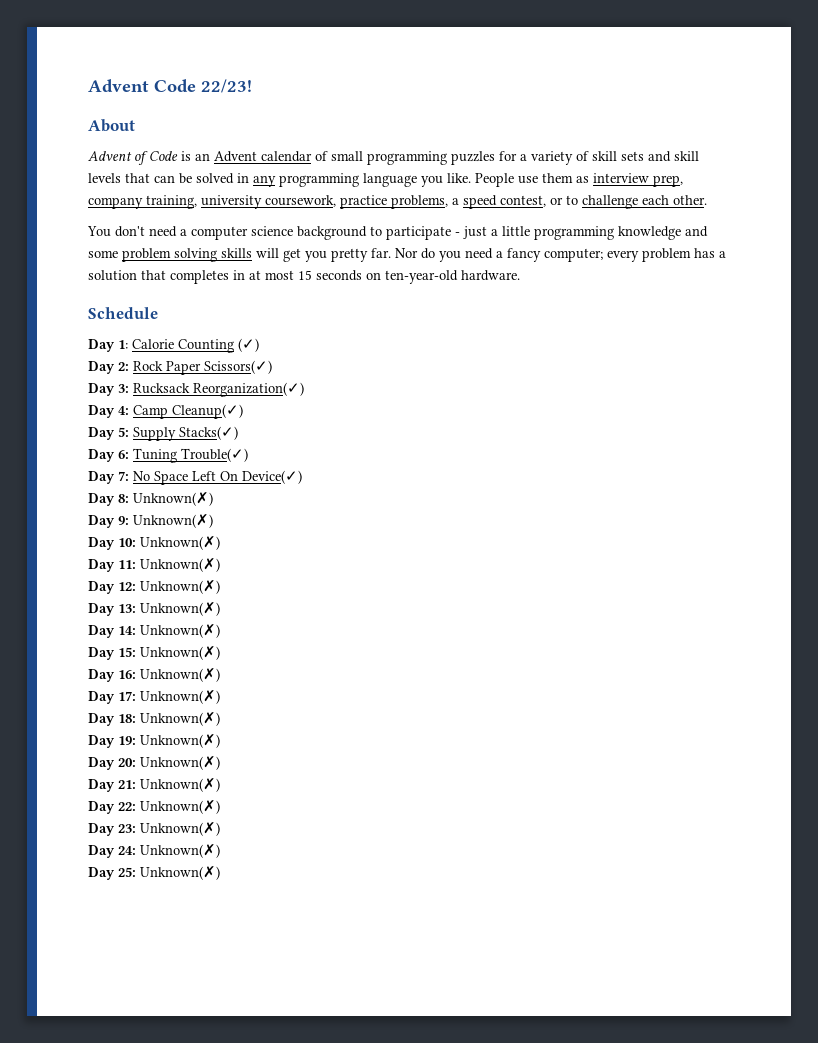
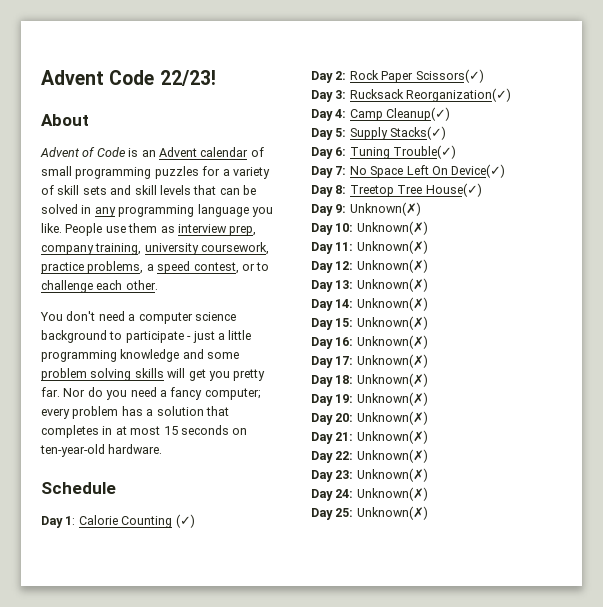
[133,492,213,506] Unknown(✗) -> [349,183,482,197] Treetop Tree House(✓)

